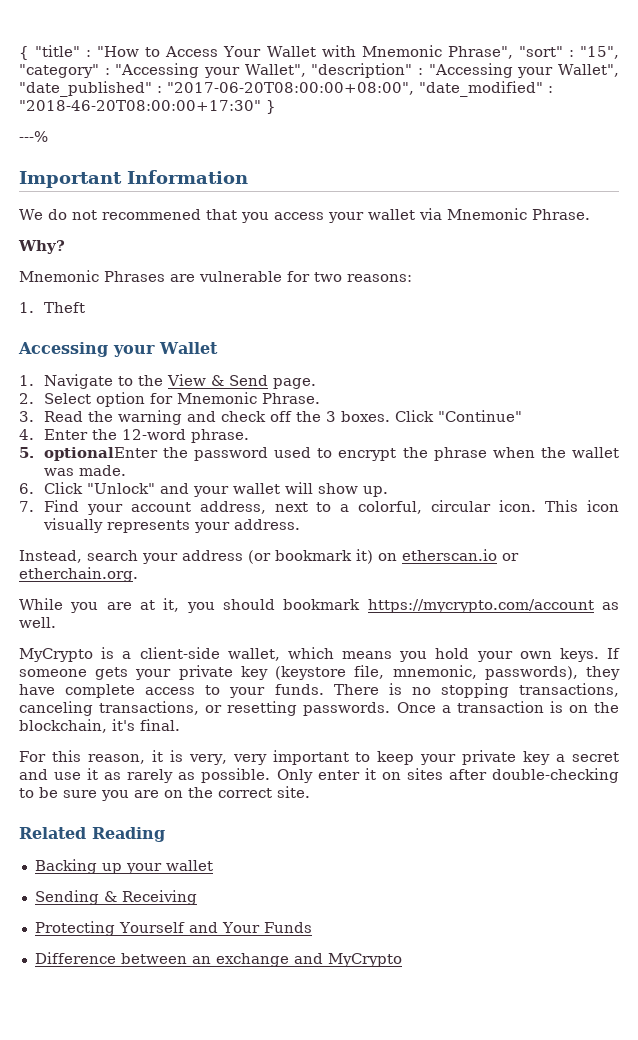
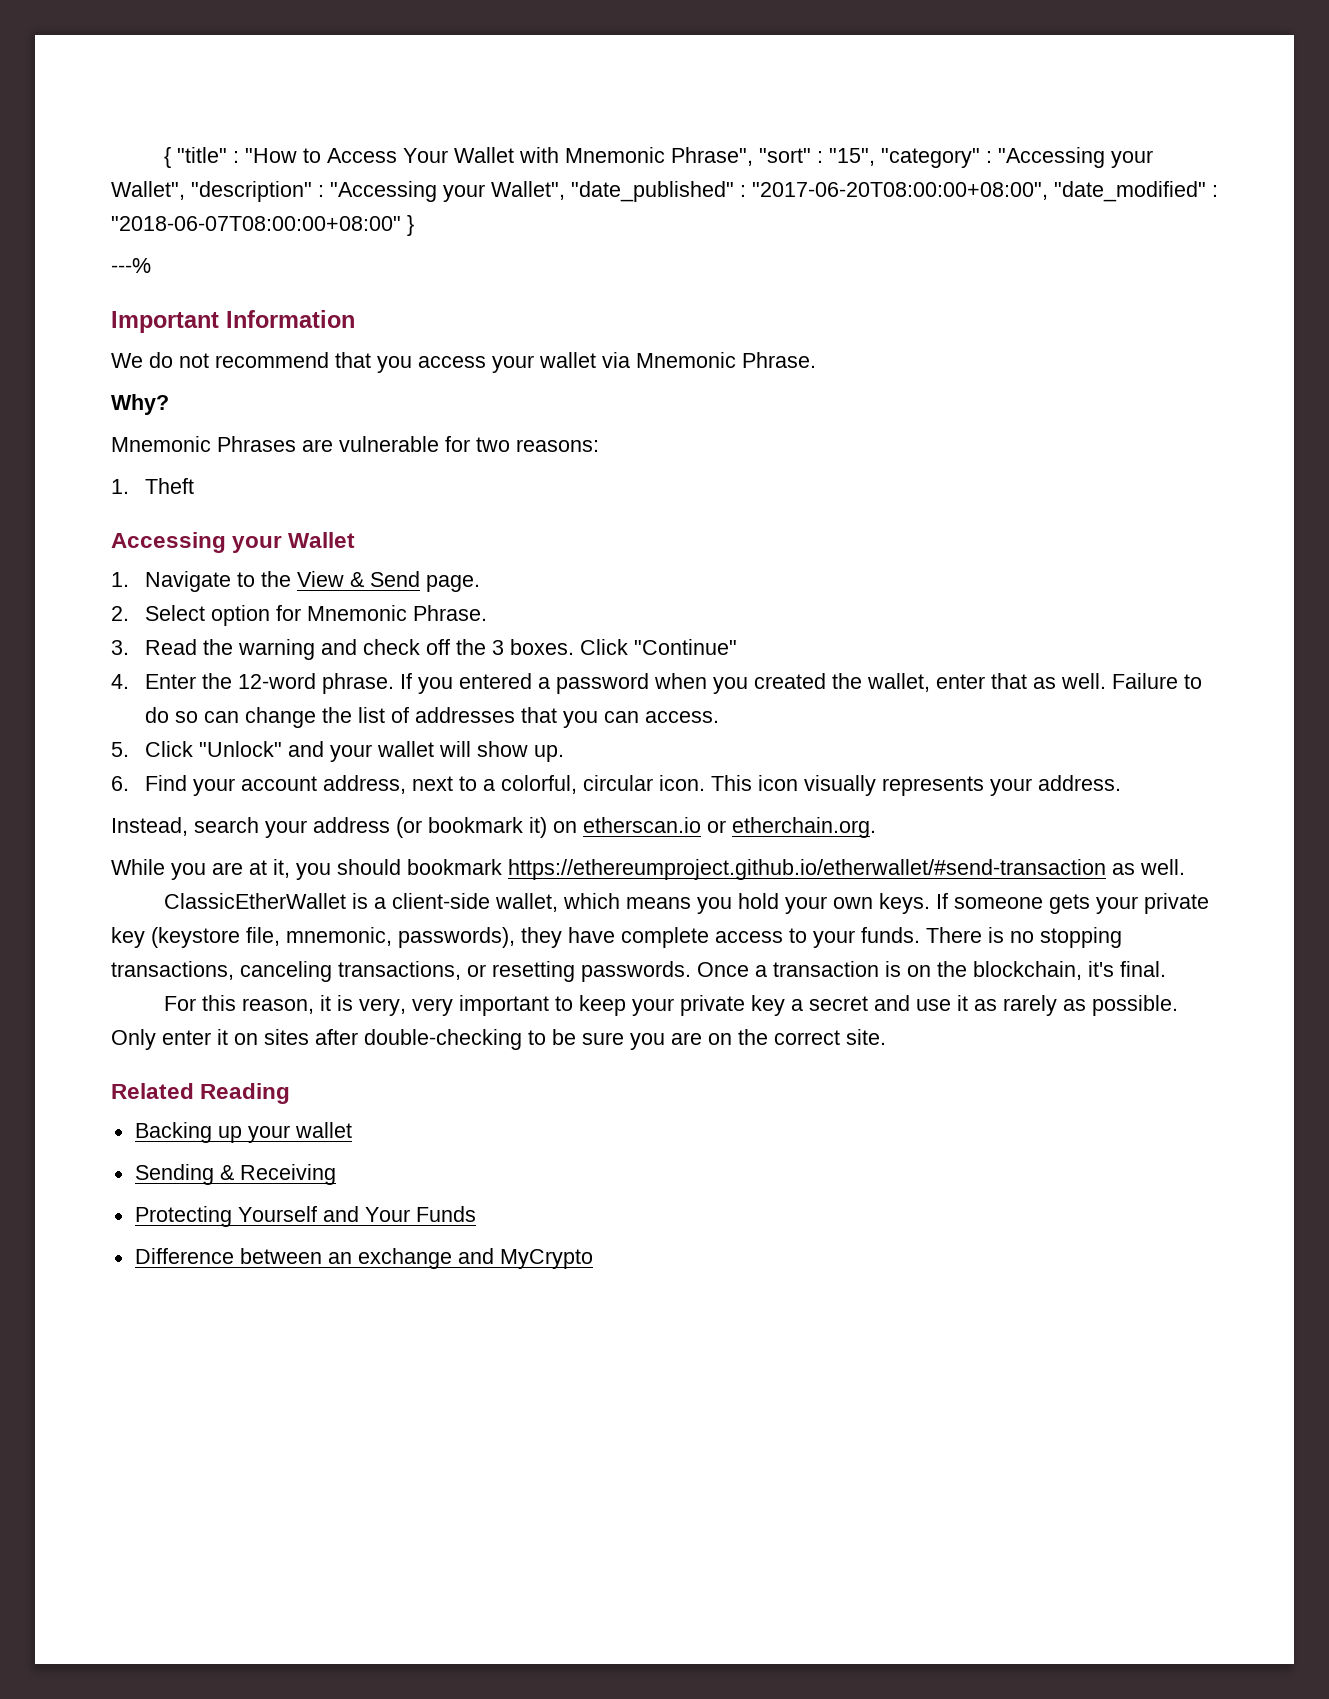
[19,100,261,111] "2018-46-20T08:00:00+17:30" -> [111,216,401,231] "2018-06-07T08:00:00+08:00"
[101,209,201,220] recommened -> [215,352,329,368] recommend
[19,447,619,461] [43,465,126,476] [19,483,34,494] // 5. optionalEnter the password used to encrypt the phrase when the wallet was made. // 6. -> [399,673,1202,694] [144,707,719,728] [111,742,129,757] If you entered a password when you created the wallet, enter that as well. Failure to do so can change the list of addresses that you can access. // 5.
[19,501,34,512] 7. -> [111,776,129,791] 6.
[367,599,594,613] https://mycrypto.com/account -> [508,859,1106,880] https://ethereumproject.github.io/etherwallet/#send-transaction
[19,648,93,662] MyCrypto -> [163,893,346,909] ClassicEtherWallet

